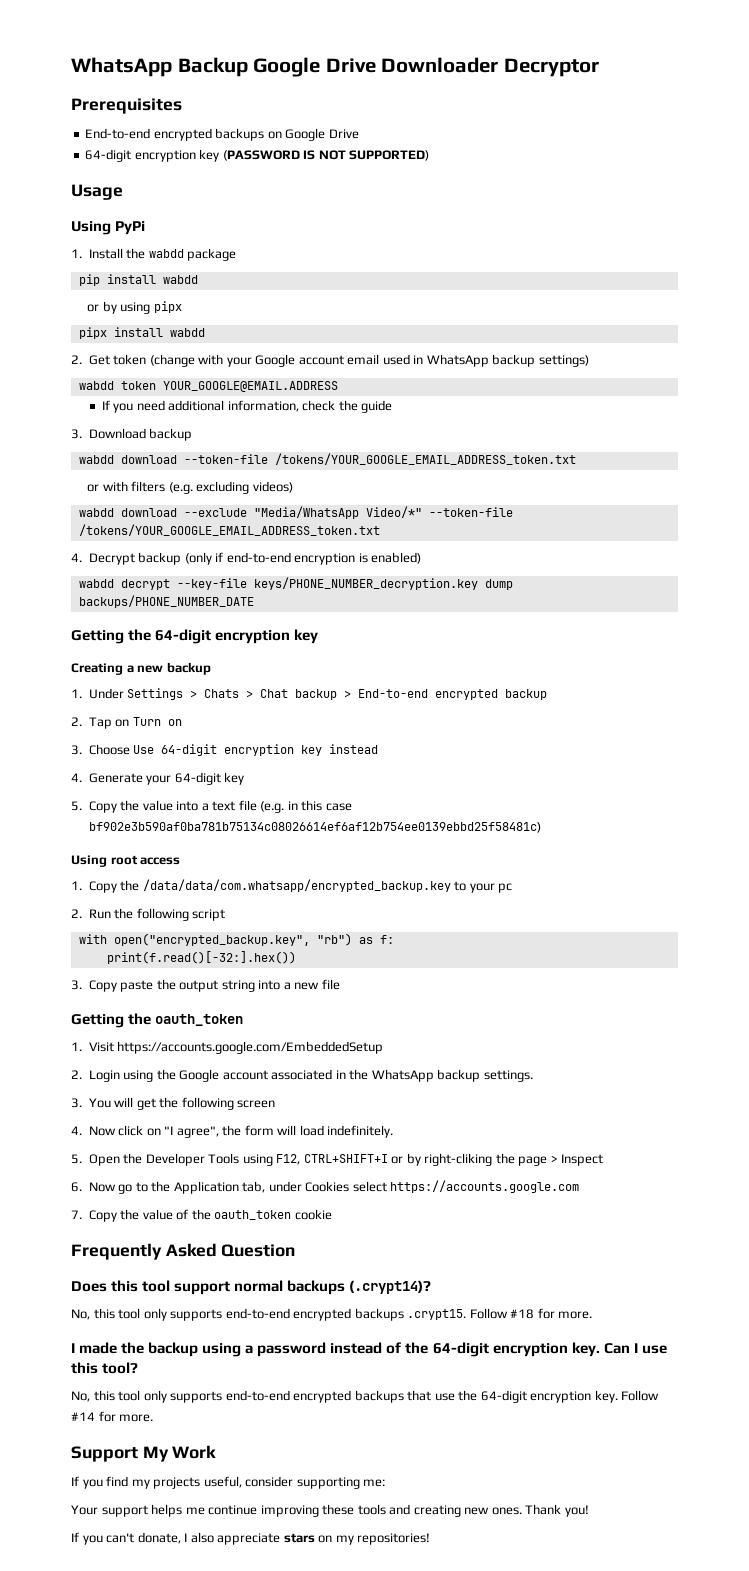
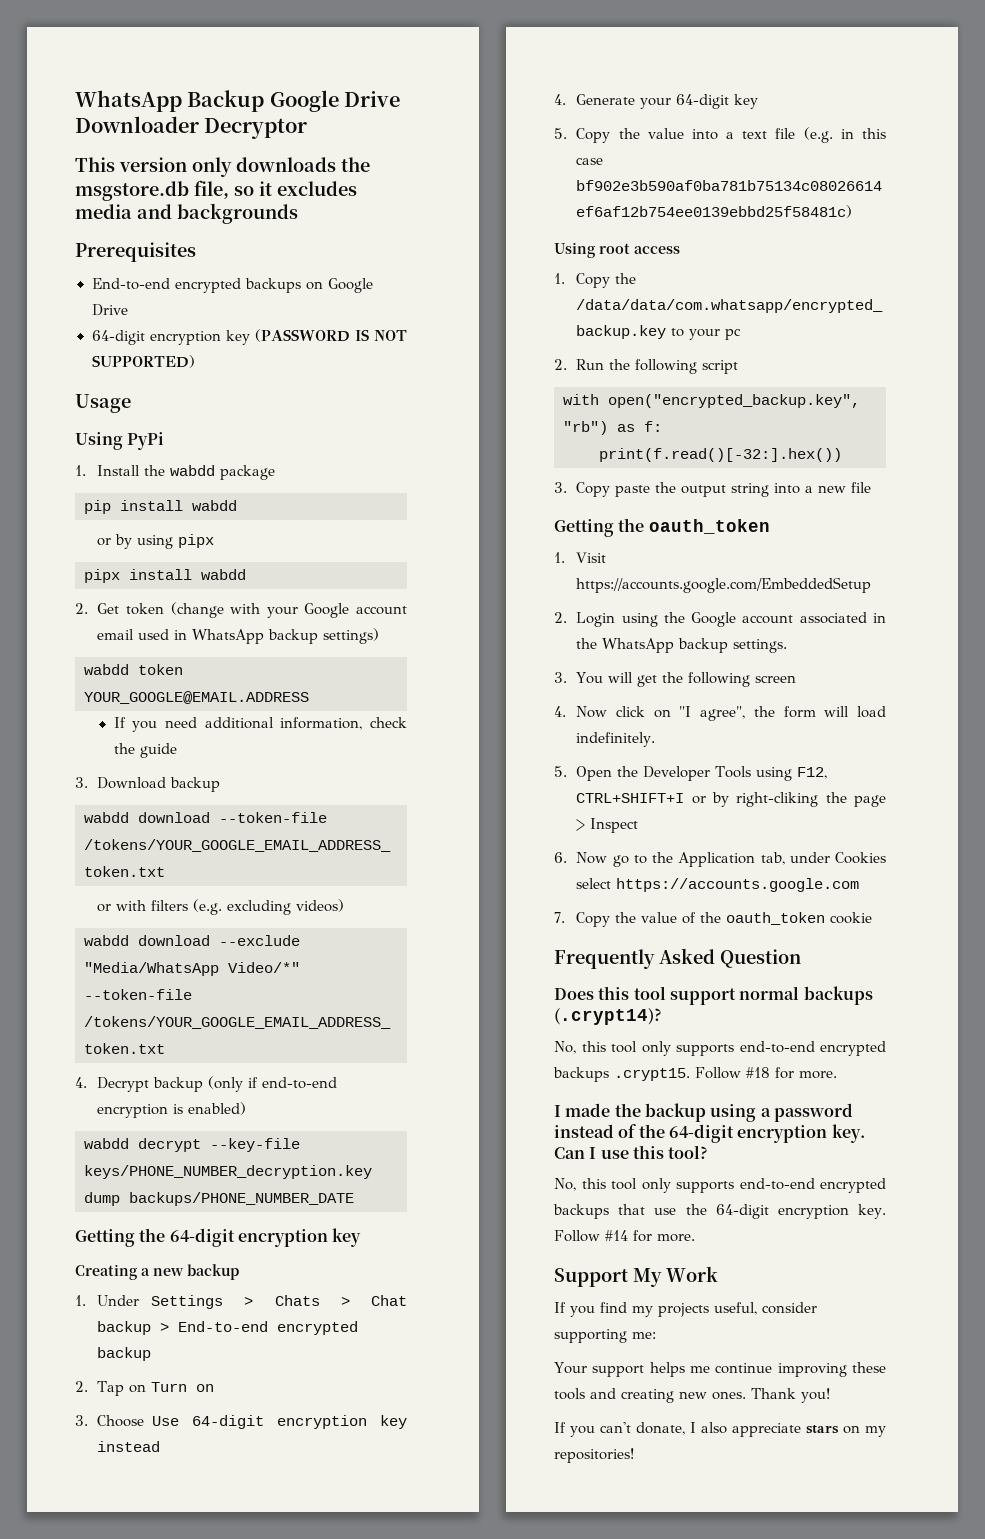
(599, 67) none -> [75,157,370,177] [75,180,357,201] [75,203,298,224] // This version only downloads the msgstore.db file, so it excludes media and backgrounds

